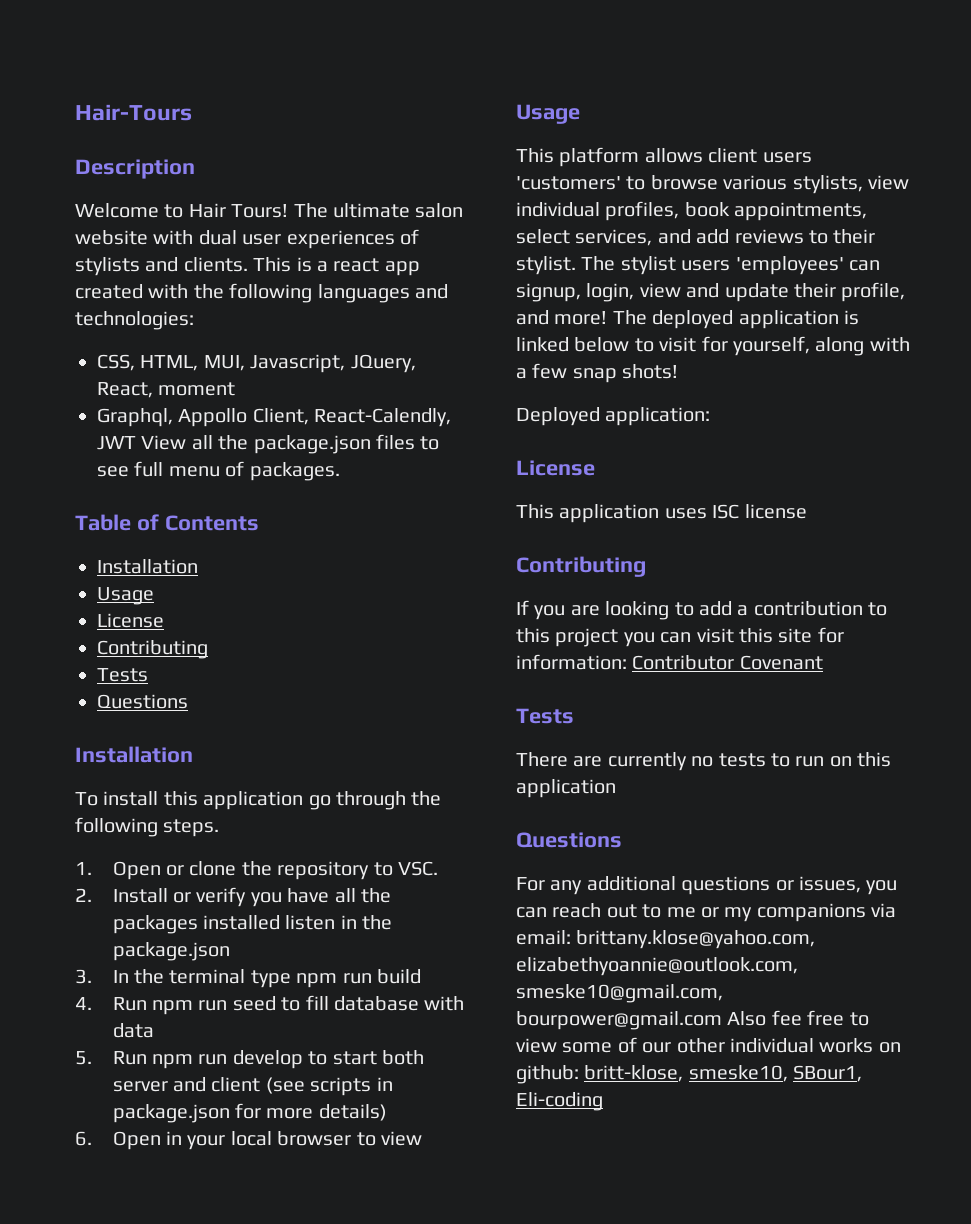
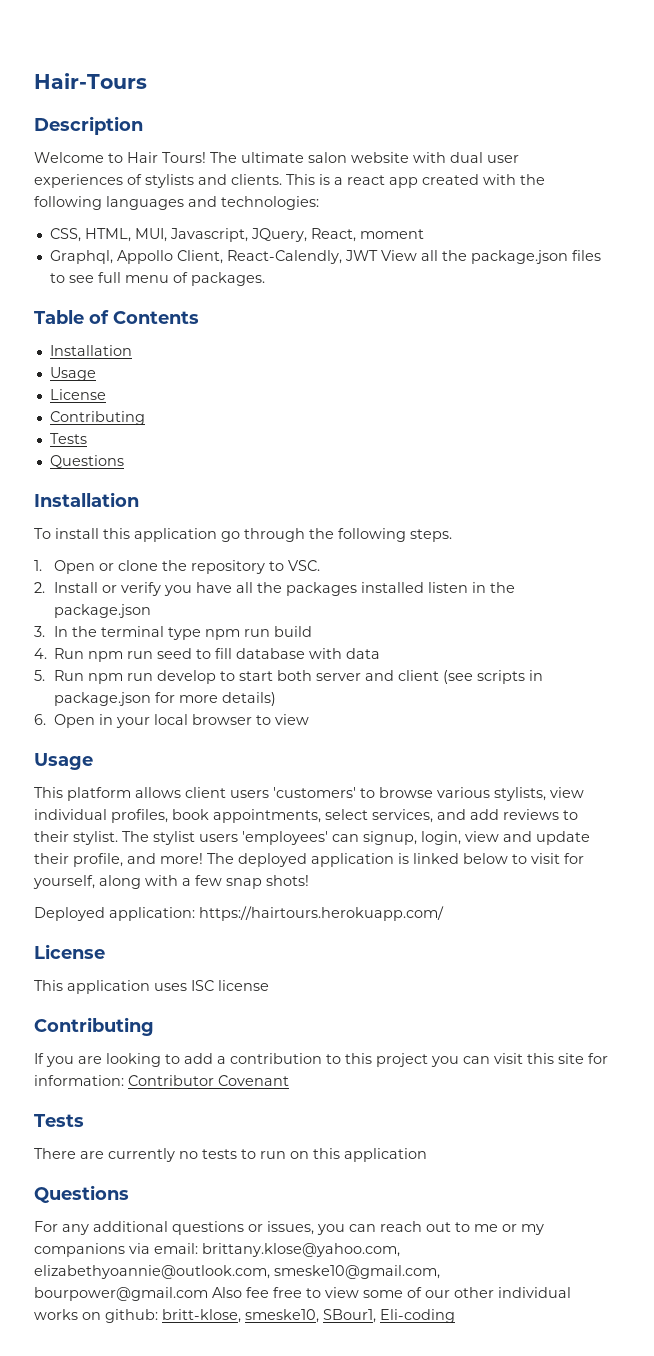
(711, 416) none -> [199,906,444,921] https://hairtours.herokuapp.com/

